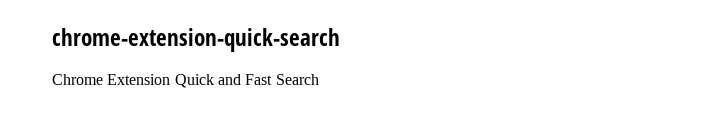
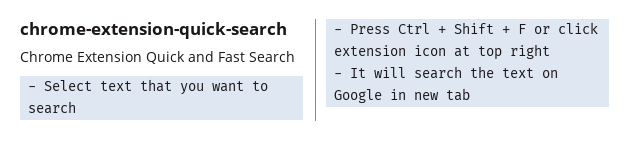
(319, 79) none -> [28,79,269,95] [28,101,77,114] [334,22,599,34] [334,44,551,60] [334,66,559,79] [334,88,471,103] // - Select text that you want to search // - Press Ctrl + Shift + F or click extension icon at top right // - It will search the text on Google in new tab

